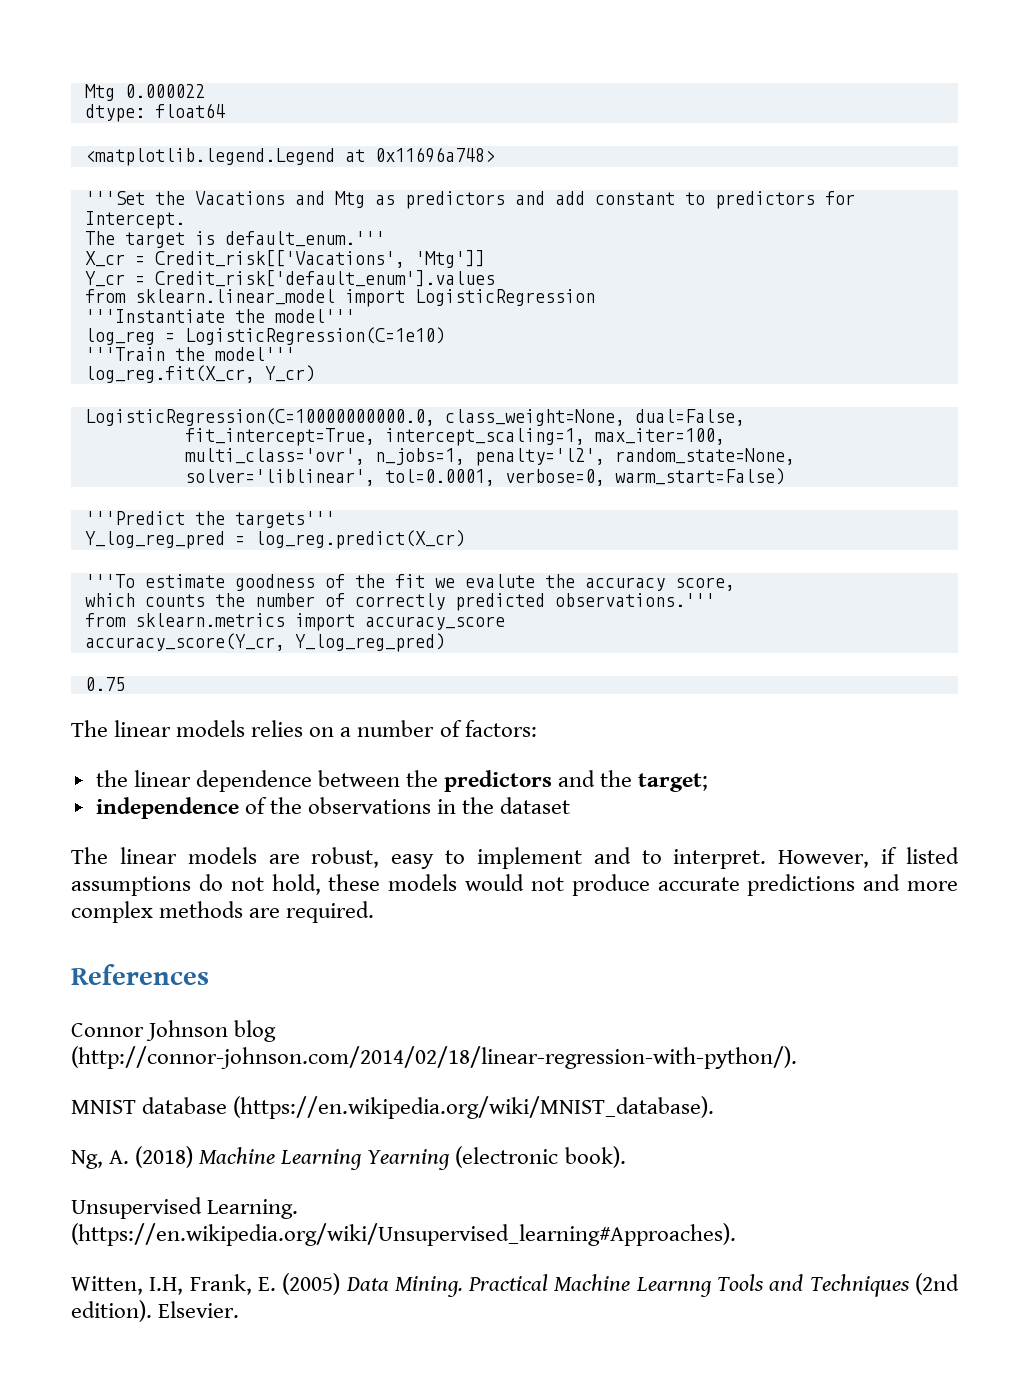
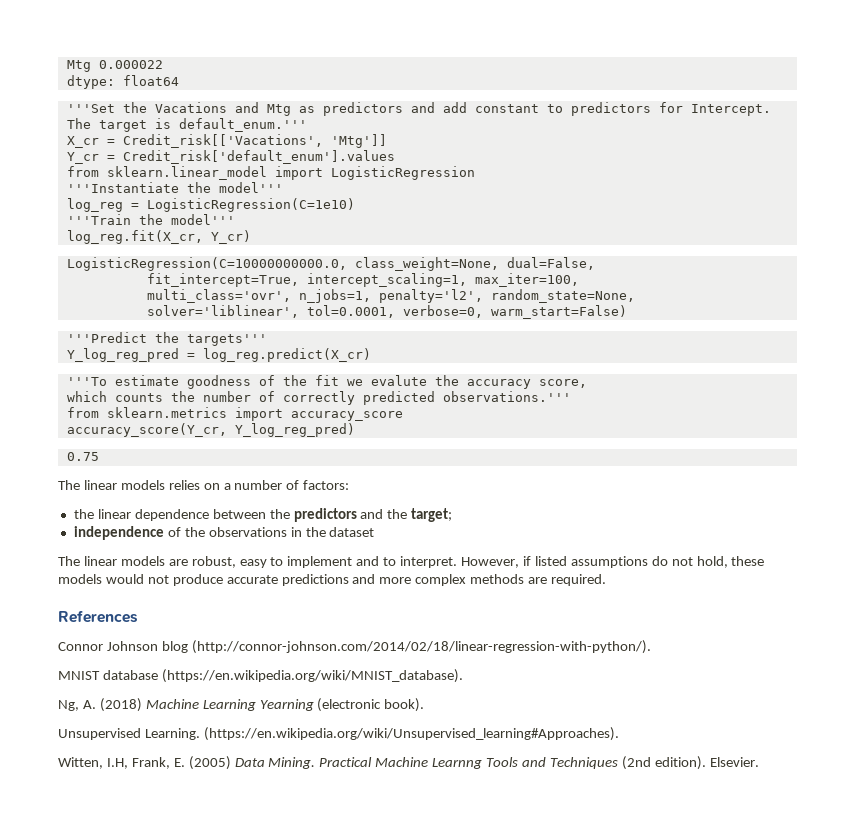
[84,147,495,166] // <matplotlib.legend.Legend at 0x11696a748> -> (179, 80) none

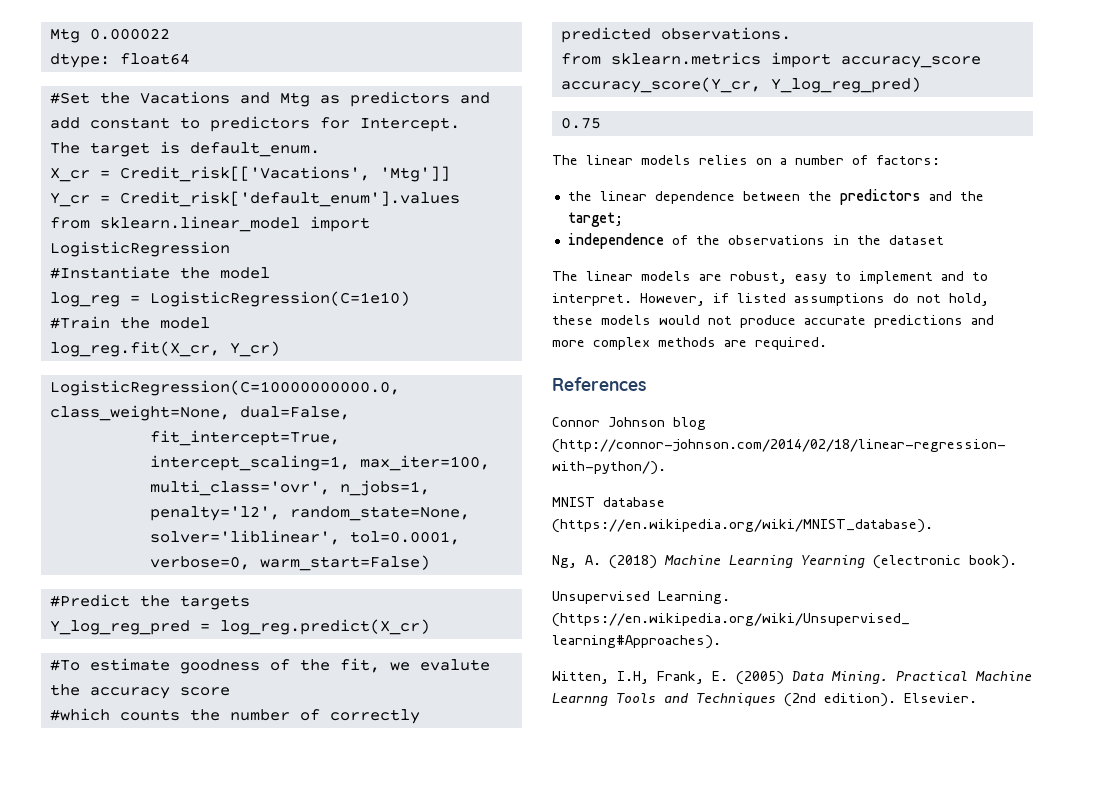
[66,104,115,113] '''Set -> [49,92,90,104] #Set
[178,118,307,132] default_enum.''' -> [189,142,320,157] default_enum.
[66,182,283,193] '''Instantiate the model''' -> [49,266,270,279] #Instantiate the model
[66,214,235,225] '''Train the model''' -> [49,316,210,329] #Train the model
[66,332,267,346] '''Predict the targets''' -> [49,594,250,610] #Predict the targets
[66,377,107,386] '''To -> [49,659,80,671] #To
[314,375,339,386] fit -> [339,658,380,673] fit,
[538,379,587,388] [66,391,107,402] score, // which -> [179,687,230,696] [49,708,110,721] score // #which
[442,391,571,402] observations.''' -> [660,27,791,40] observations.

